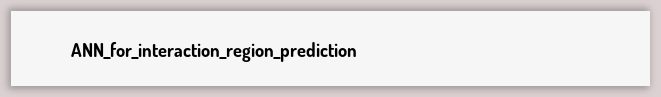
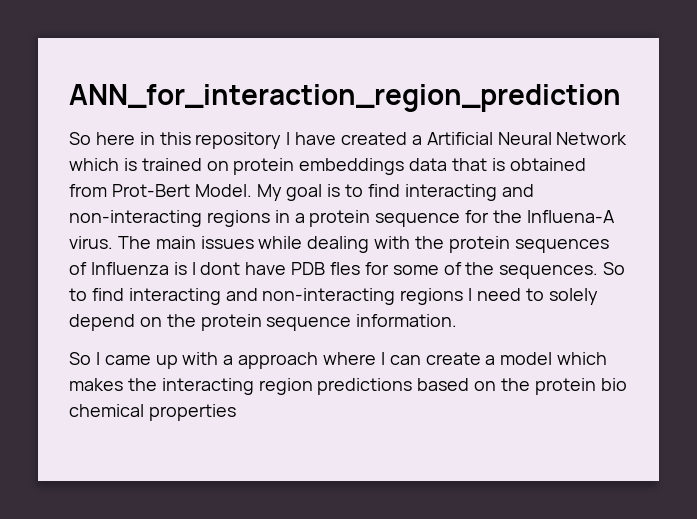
(357, 52) none -> [69,132,628,149] [69,158,586,175] [69,184,534,201] [69,210,615,227] [69,236,609,253] [69,262,626,279] [69,288,598,305] [69,314,458,331] [69,352,608,369] [69,378,627,395] [69,404,236,421] // So here in this repository I have created a Artificial Neural Network which is trained on protein embeddings data that is obtained from Prot-Bert Model. My goal is to find interacting and non-interacting regions in a protein sequence for the Influena-A virus. The main issues while dealing with the protein sequences of Influenza is I dont have PDB fles for some of the sequences. So to find interacting and non-interacting regions I need to solely depend on the protein sequence information. // So I came up with a approach where I can create a model which makes the interacting region predictions based on the protein bio chemical properties

